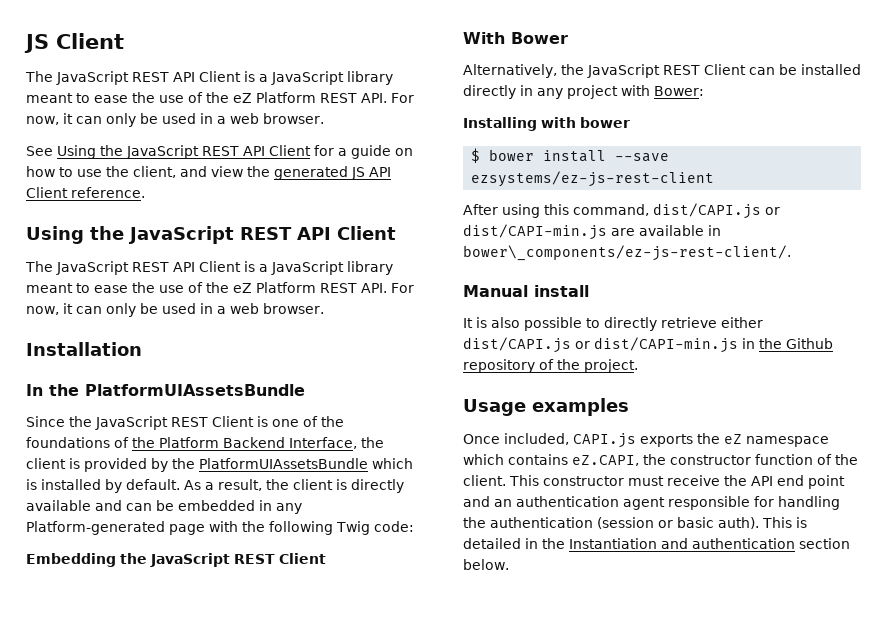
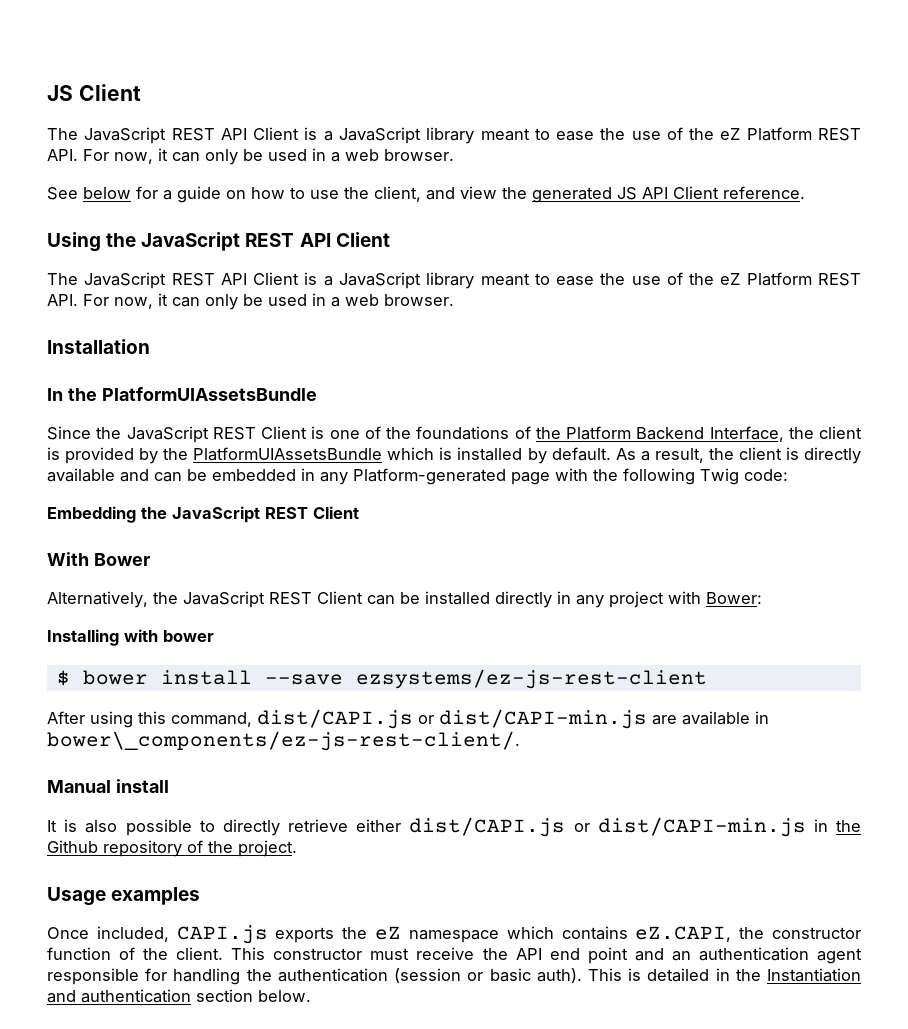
[57,145,311,159] Using the JavaScript REST API Client -> [83,187,131,199] below

